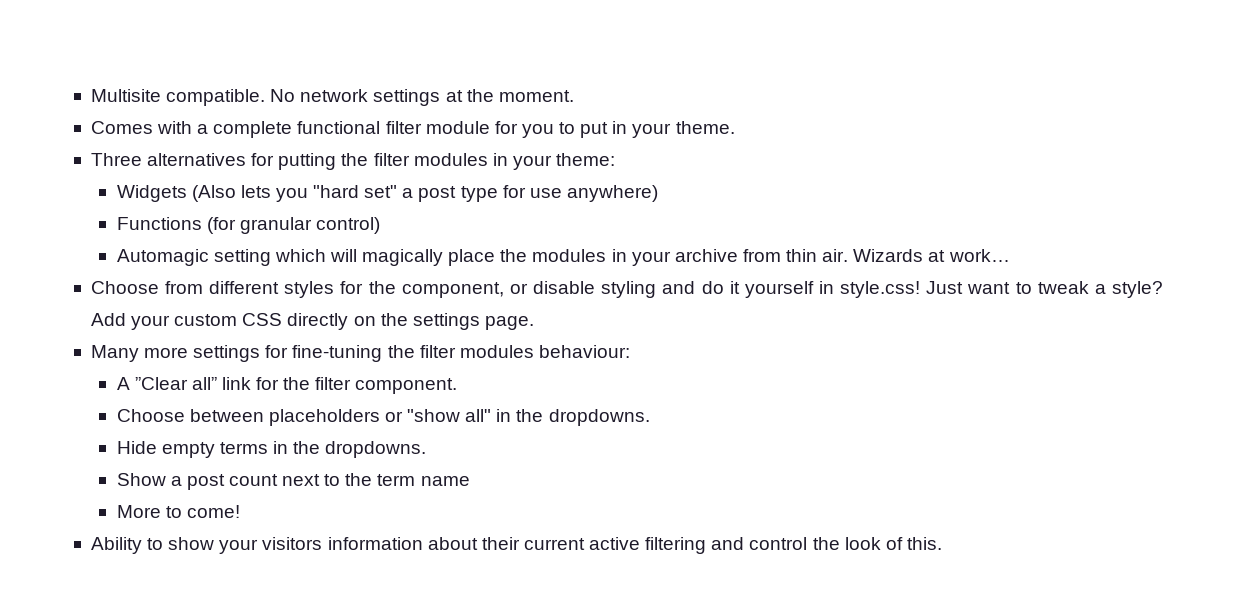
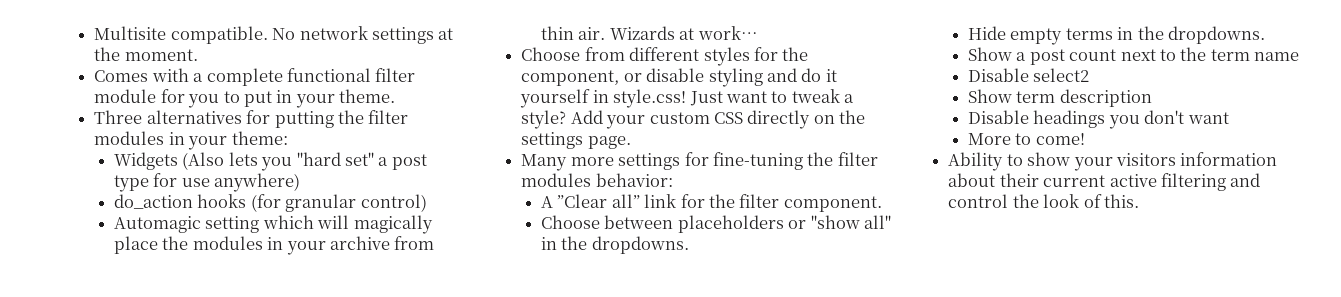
[116,217,202,230] Functions -> [113,194,247,209] do_action hooks
[538,345,630,358] behaviour: -> [595,173,673,187] behavior:
(470, 481) none -> [967,68,1090,82] [967,89,1152,107] [967,110,1229,129] // Disable select2 // Show term description // Disable headings you don't want

